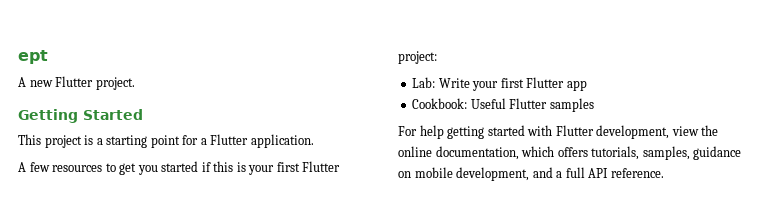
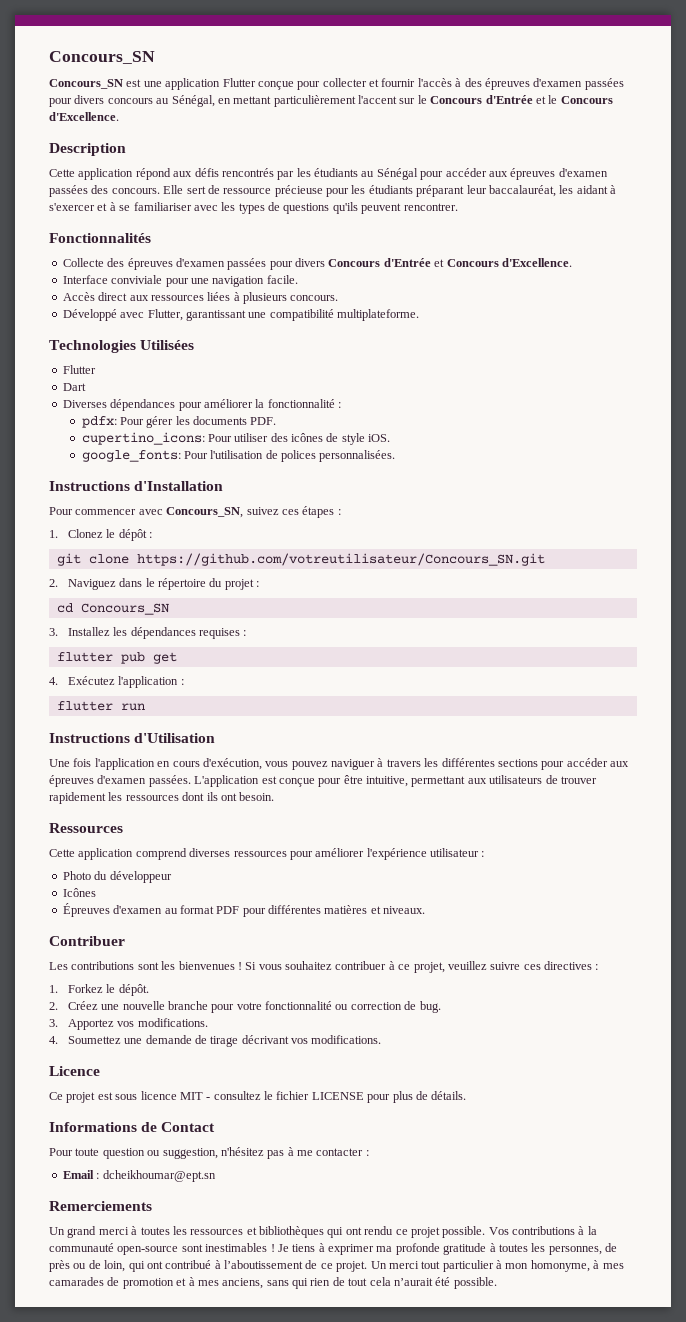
[18,50,48,64] [18,76,135,90] [18,109,143,123] [18,134,314,148] [18,161,341,175] [398,51,437,64] [412,77,587,91] [412,98,594,112] [398,125,719,139] [398,146,742,160] [398,167,664,181] ept // A new Flutter project. // Getting Started // This project is a starting point for a Flutter application. // A few resources to get you started if this is your first Flutter project: // Lab: Write your first Flutter app // Cookbook: Useful Flutter samples // For help getting started with Flutter development, view the online documentation, which offers tutorials, samples, guidance on mobile development, and a full API reference. -> [49,51,155,64] [49,78,624,90] [49,95,613,107] [49,112,119,121] [49,143,126,156] [49,168,608,180] [49,185,616,197] [49,202,458,214] [49,233,151,243] [62,258,572,270] [62,275,298,287] [62,292,339,304] [62,309,419,321] [49,340,195,353] [62,365,96,374] [62,383,86,391] [62,399,341,411] [81,416,277,428] [81,432,391,445] [81,450,396,462] [49,481,224,491] [49,506,341,518] [49,529,152,541] [56,553,545,566] [49,578,260,590] [56,603,169,615] [49,627,247,639] [56,652,177,664] [49,676,184,688] [56,701,145,711] [49,733,216,743] [49,758,629,770] [49,775,597,787] [49,792,275,804] [49,823,123,833] [49,848,485,860] [62,871,172,883] [62,888,96,897] [62,903,426,917] [49,936,125,946] [49,961,599,973] [49,984,149,996] [49,1001,441,1013] [49,1018,208,1030] [49,1035,382,1047] [49,1066,100,1076] [49,1091,467,1103] [49,1122,216,1132] [49,1147,369,1159] [62,1170,216,1182] [49,1201,152,1211] [49,1226,597,1238] [49,1243,617,1255] [49,1260,624,1272] [49,1277,497,1289] Concours_SN // Concours_SN est une application Flutter conçue pour collecter et fournir l'accès à des épreuves d'examen passées pour divers concours au Sénégal, en mettant particulièrement l'accent sur le Concours d'Entrée et le Concours d'Excellence. // Description // Cette application répond aux défis rencontrés par les étudiants au Sénégal pour accéder aux épreuves d'examen passées des concours. Elle sert de ressource précieuse pour les étudiants préparant leur baccalauréat, les aidant à s'exercer et à se familiariser avec les types de questions qu'ils peuvent rencontrer. // Fonctionnalités // Collecte des épreuves d'examen passées pour divers Concours d'Entrée et Concours d'Excellence. // Interface conviviale pour une navigation facile. // Accès direct aux ressources liées à plusieurs concours. // Développé avec Flutter, garantissant une compatibilité multiplateforme. // Technologies Utilisées // Flutter // Dart // Diverses dépendances pour améliorer la fonctionnalité : // pdfx: Pour gérer les documents PDF. // cupertino_icons: Pour utiliser des icônes de style iOS. // google_fonts: Pour l'utilisation de polices personnalisées. // Instructions d'Installation // Pour commencer avec Concours_SN, suivez ces étapes : // 1. Clonez le dépôt : // git clone https://github.com/votreutilisateur/Concours_SN.git // 2. Naviguez dans le répertoire du projet : // cd Concours_SN // 3. Installez les dépendances requises : // flutter pub get // 4. Exécutez l'application : // flutter run // Instructions d'Utilisation // Une fois l'application en cours d'exécution, vous pouvez naviguer à travers les différentes sections pour accéder aux épreuves d'examen passées. L'application est conçue pour être intuitive, permettant aux utilisateurs de trouver rapidement les ressources dont ils ont besoin. // Ressources // Cette application comprend diverses ressources pour améliorer l'expérience utilisateur : // Photo du développeur // Icônes // Épreuves d'examen au format PDF pour différentes matières et niveaux. // Contribuer // Les contributions sont les bienvenues ! Si vous souhaitez contribuer à ce projet, veuillez suivre ces directives : // 1. Forkez le dépôt. // 2. Créez une nouvelle branche pour votre fonctionnalité ou correction de bug. // 3. Apportez vos modifications. // 4. Soumettez une demande de tirage décrivant vos modifications. // Licence // Ce projet est sous licence MIT - consultez le fichier LICENSE pour plus de détails. // Informations de Contact // Pour toute question ou suggestion, n'hésitez pas à me contacter : // Email : dcheikhoumar@ept.sn // Remerciements // Un grand merci à toutes les ressources et bibliothèques qui ont rendu ce projet possible. Vos contributions à la communauté open-source sont inestimables ! Je tiens à exprimer ma profonde gratitude à toutes les personnes, de près ou de loin, qui ont contribué à l’aboutissement de ce projet. Un merci tout particulier à mon homonyme, à mes camarades de promotion et à mes anciens, sans qui rien de tout cela n’aurait été possible.

